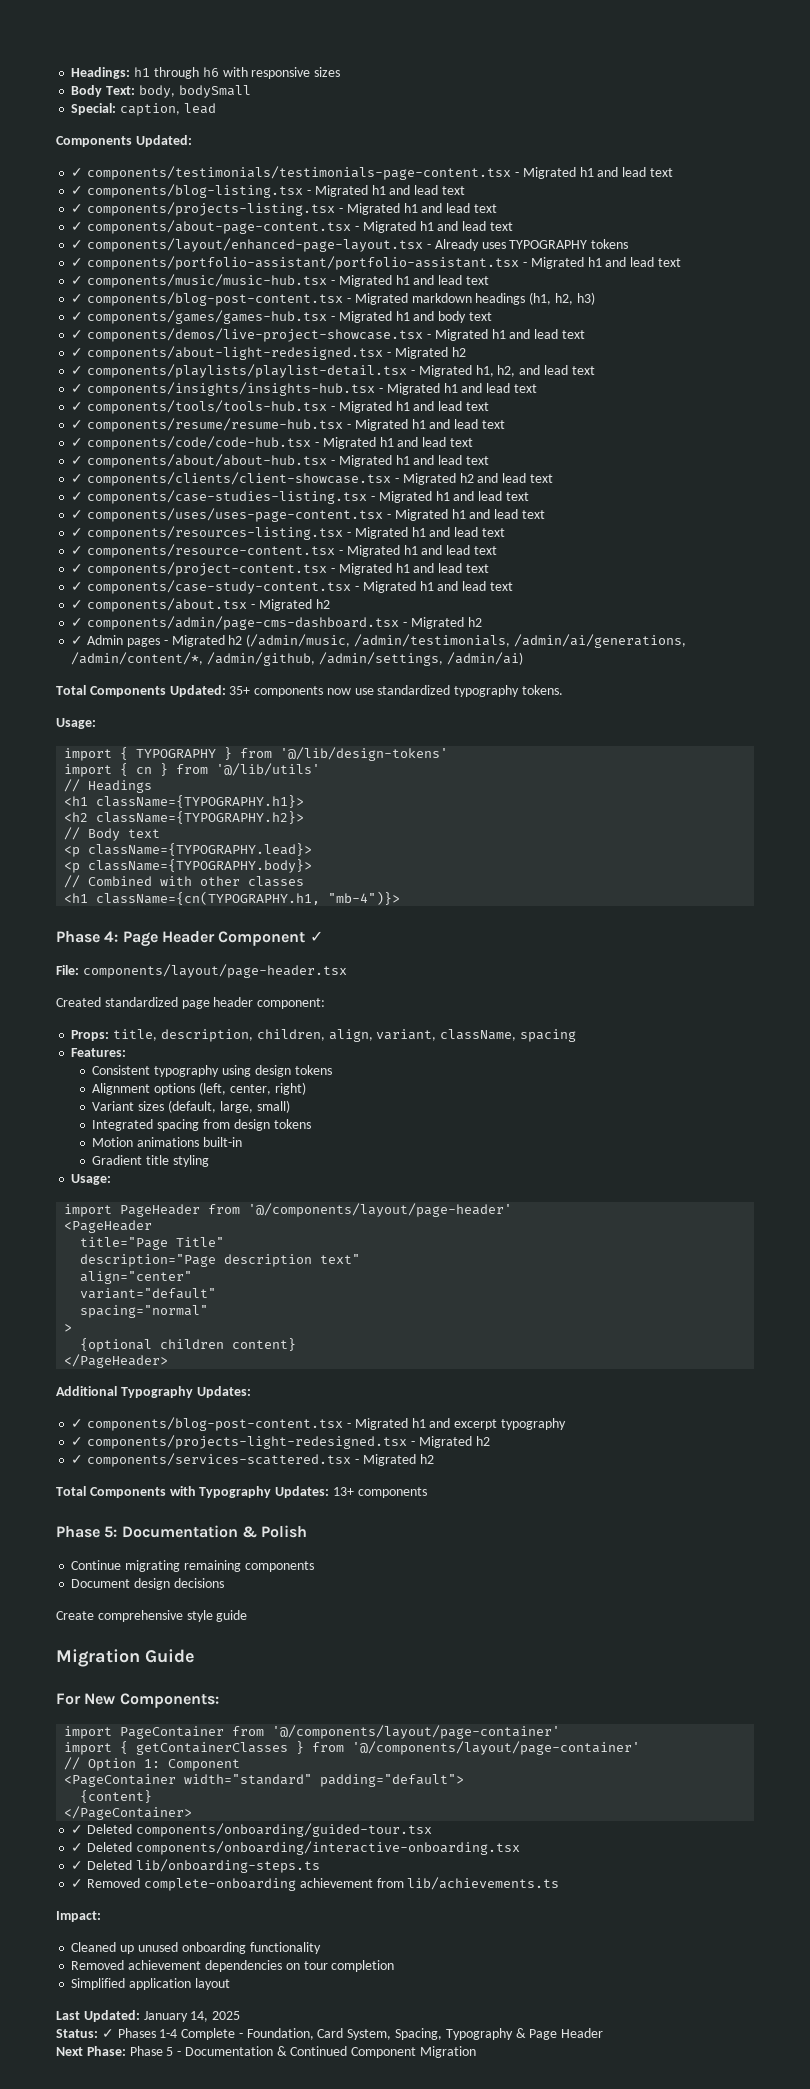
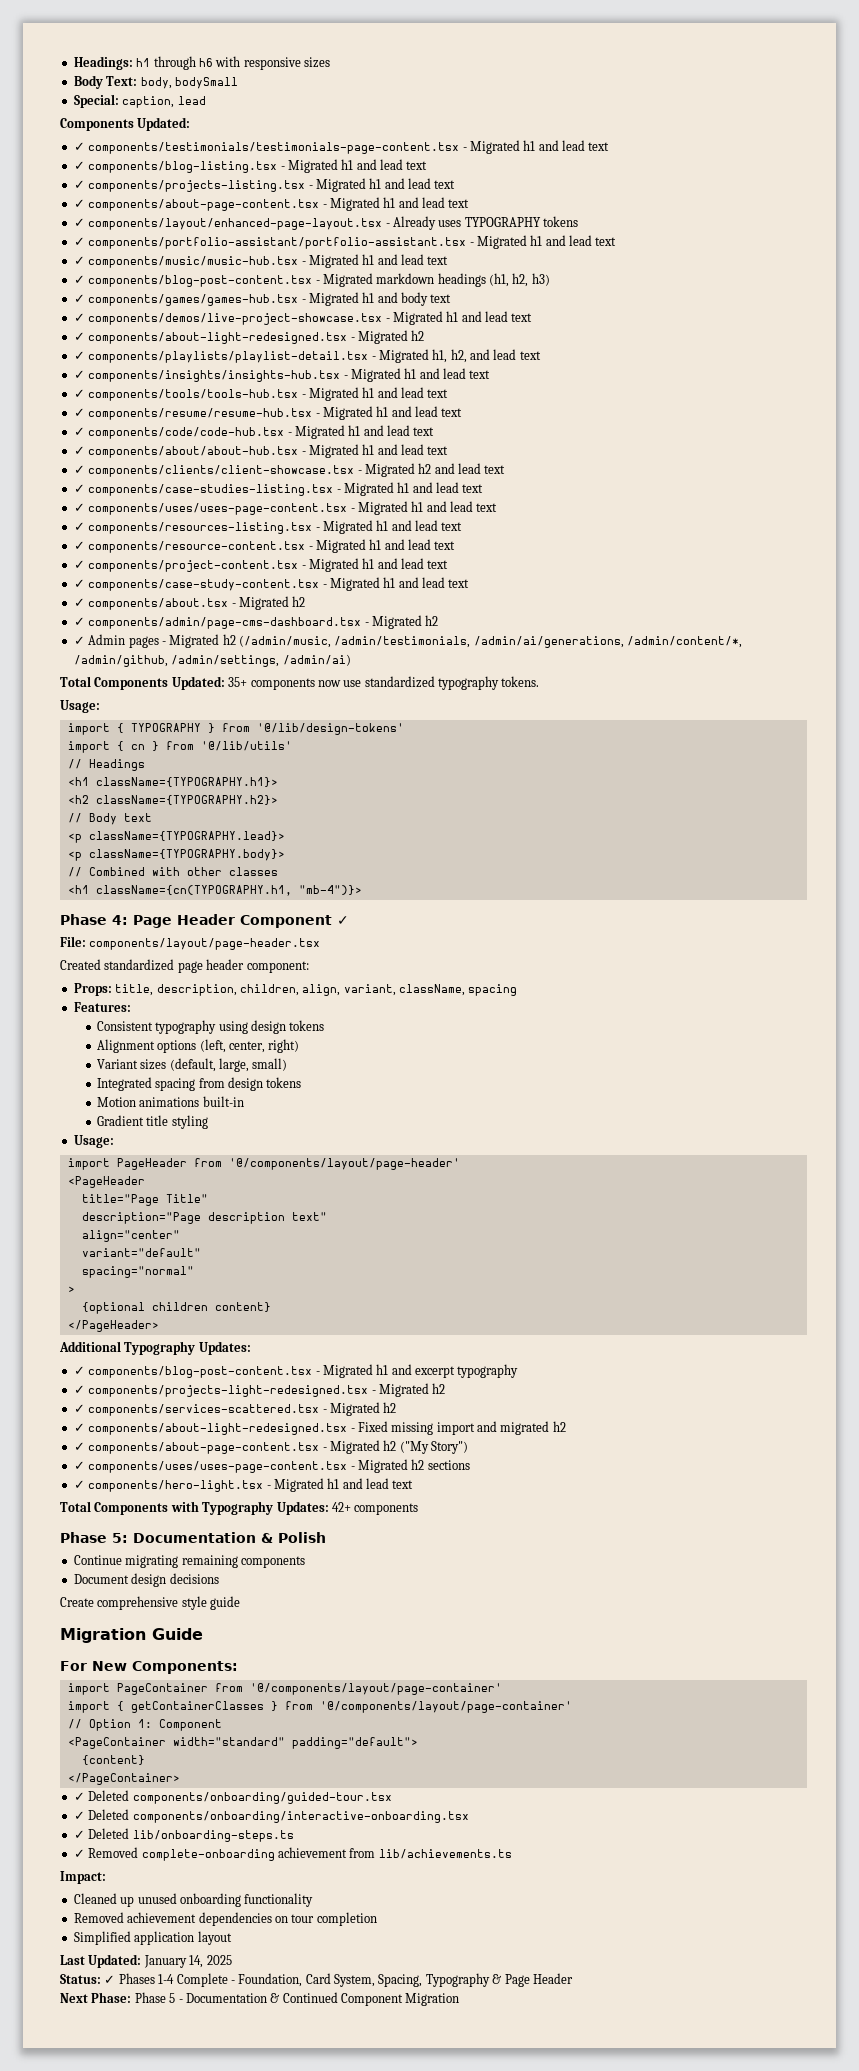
(434, 1459) none -> [73,1421,566,1435] [73,1440,468,1454] [73,1459,470,1473] [73,1478,414,1492] // ✓ components/about-light-redesigned.tsx - Fixed missing import and migrated h2 // ✓ components/about-page-content.tsx - Migrated h2 ("My Story") // ✓ components/uses/uses-page-content.tsx - Migrated h2 sections // ✓ components/hero-light.tsx - Migrated h1 and lead text
[332,1487,354,1496] 13+ -> [331,1502,351,1512] 42+

